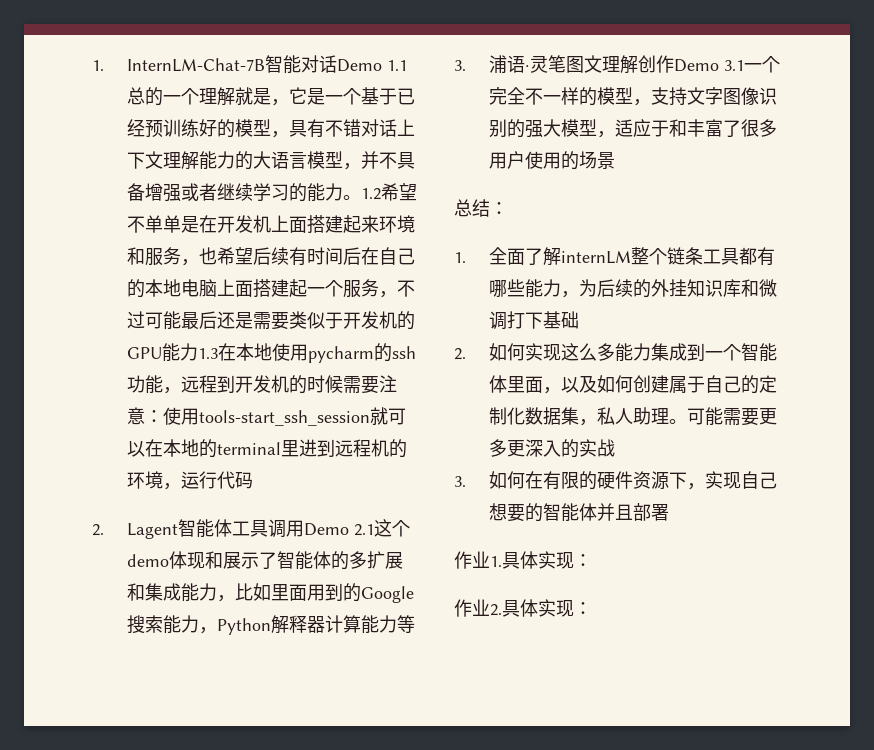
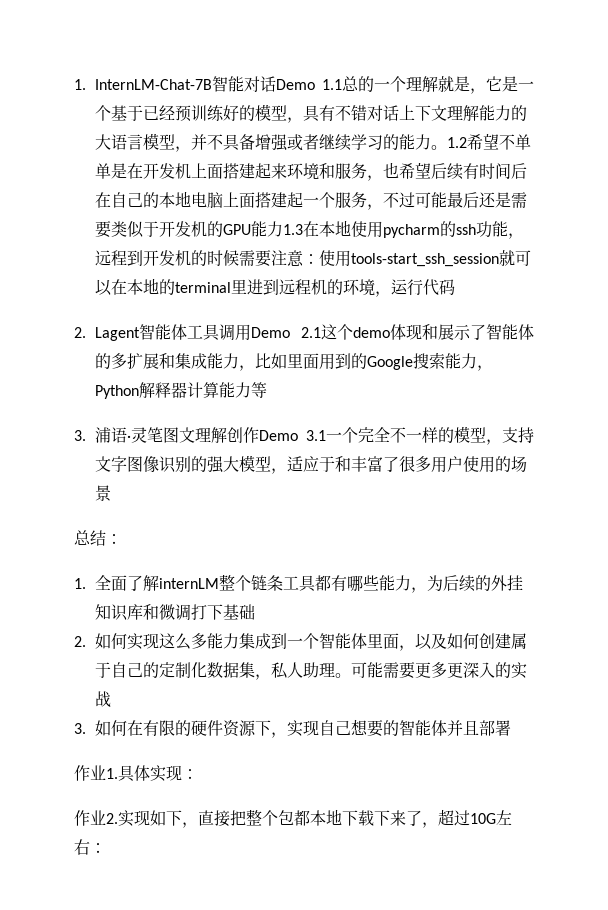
[502,599,574,617] 具体实现 -> [118,809,512,828] [74,839,90,855] 实现如下，直接把整个包都本地下载下来了，超过10G左右

